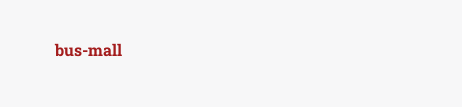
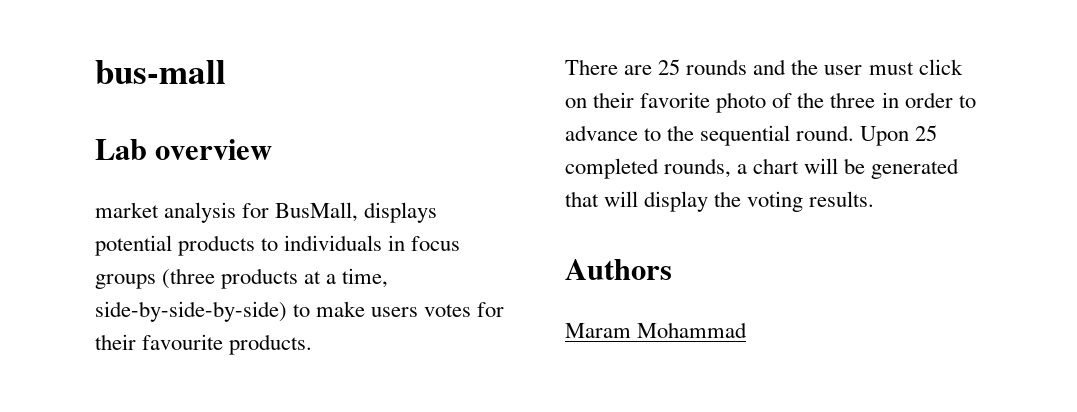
(122, 50) none -> [95,139,273,160] [95,202,438,223] [95,235,461,256] [95,268,389,289] [95,301,505,322] [95,334,313,355] [565,59,963,75] [565,92,976,113] [565,125,938,146] [565,158,960,179] [565,191,875,212] [565,259,672,280] [565,322,748,338] // Lab overview // market analysis for BusMall, displays potential products to individuals in focus groups (three products at a time, side-by-side-by-side) to make users votes for their favourite products. // There are 25 rounds and the user must click on their favorite photo of the three in order to advance to the sequential round. Upon 25 completed rounds, a chart will be generated that will display the voting results. // Authors // Maram Mohammad

